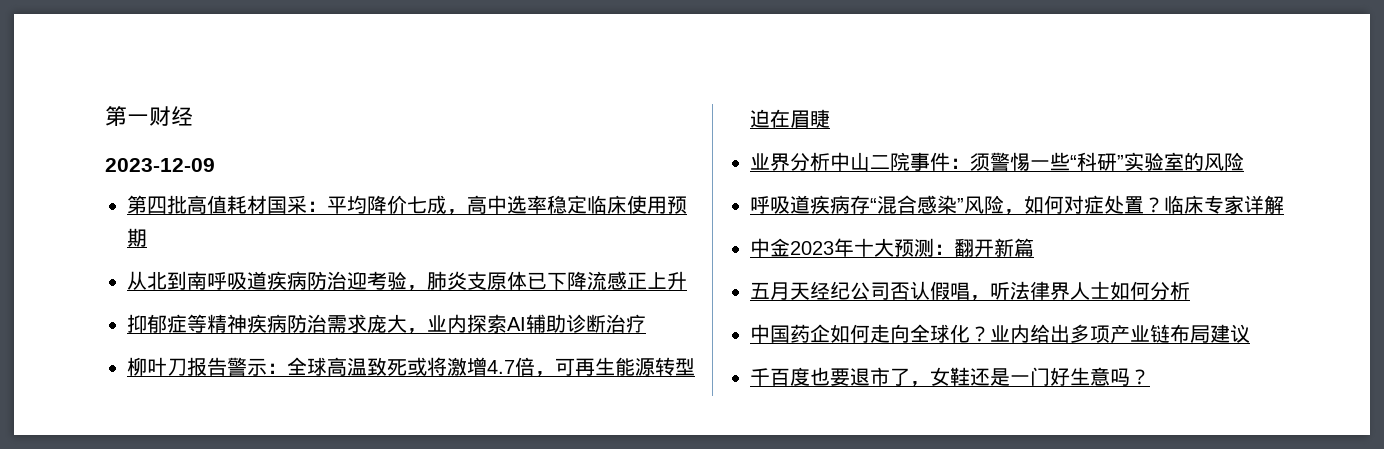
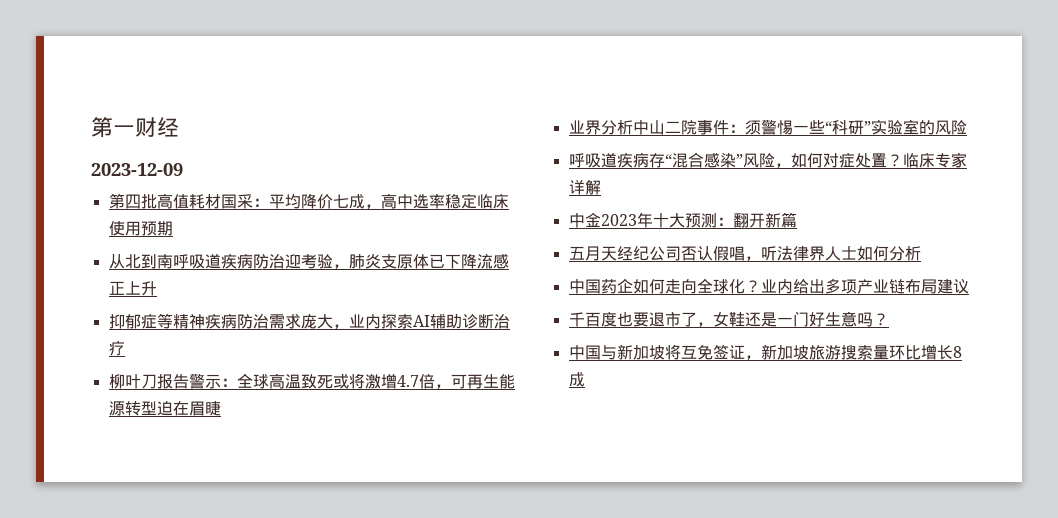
(1150, 377) none -> [568,344,962,360] [568,372,585,387] // 中国与新加坡将互免签证，新加坡旅游搜索量环比增长8成

